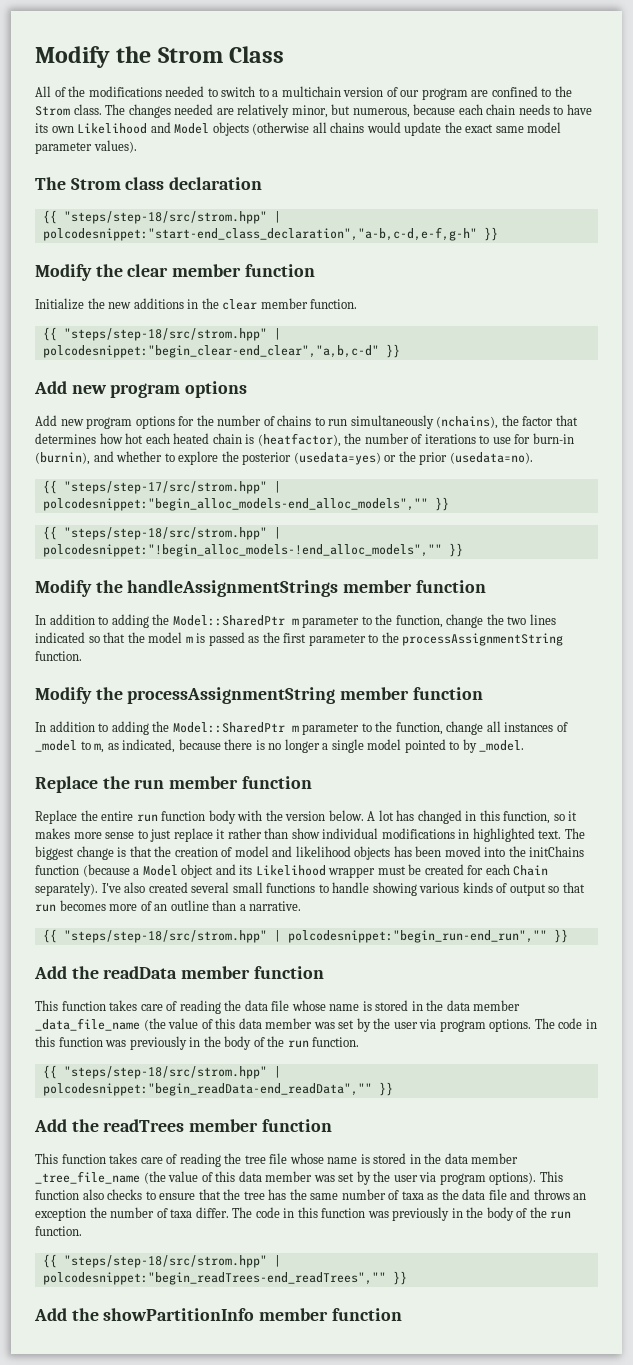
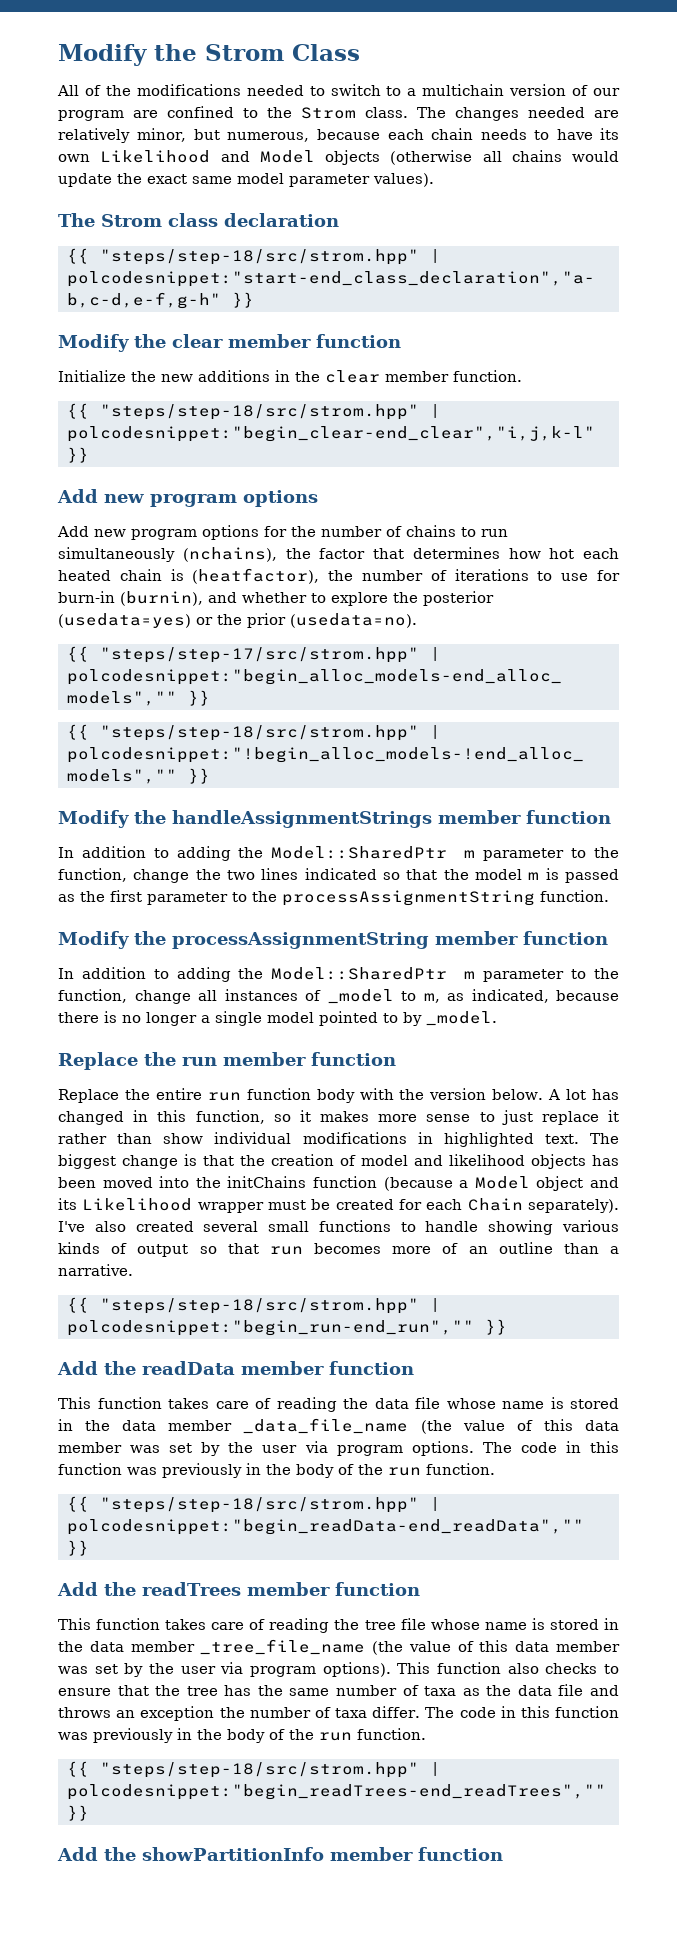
[42,345,379,358] polcodesnippet:"begin_clear-end_clear","a,b,c-d" -> [66,426,595,442] polcodesnippet:"begin_clear-end_clear","i,j,k-l"

